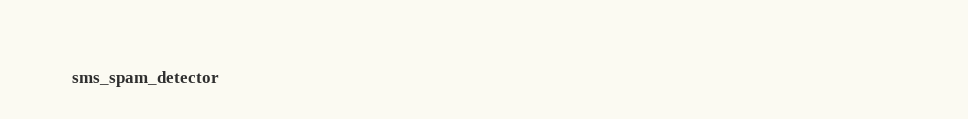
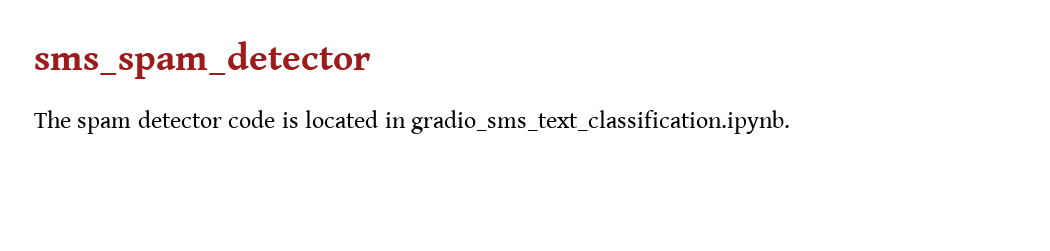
(219, 79) none -> [34,110,791,134] // The spam detector code is located in gradio_sms_text_classification.ipynb.

